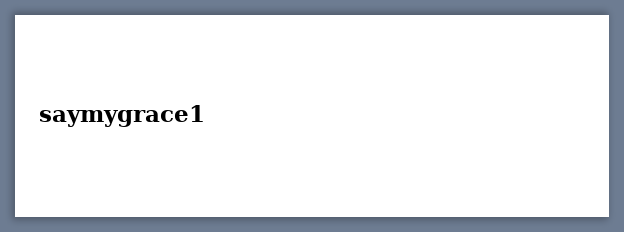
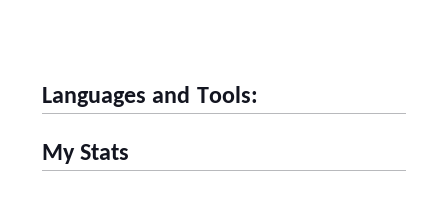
[39,105,205,127] saymygrace1 -> [42,86,258,107] [42,144,130,164] Languages and Tools: // My Stats

